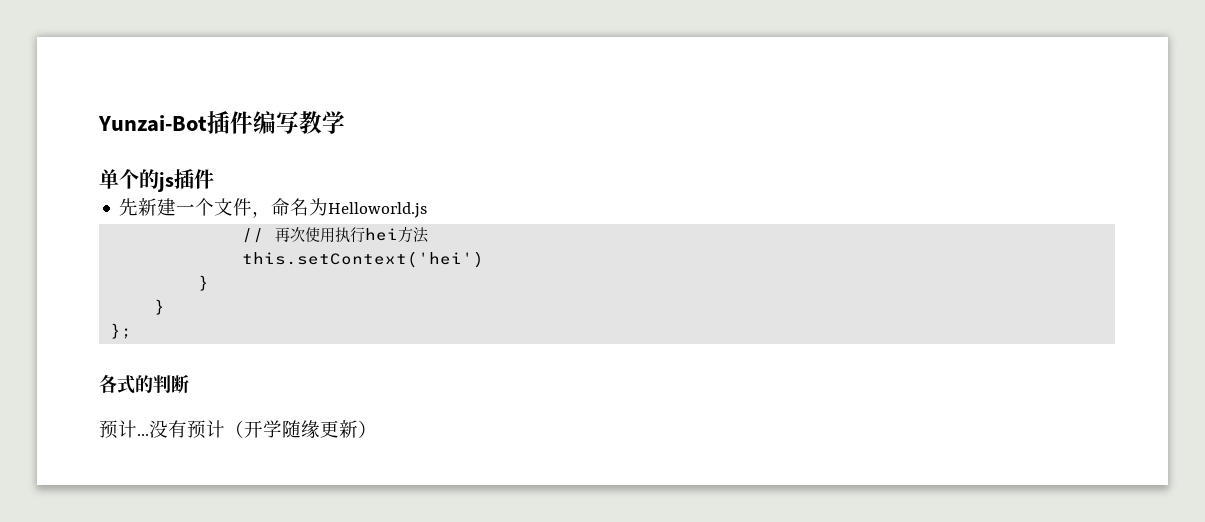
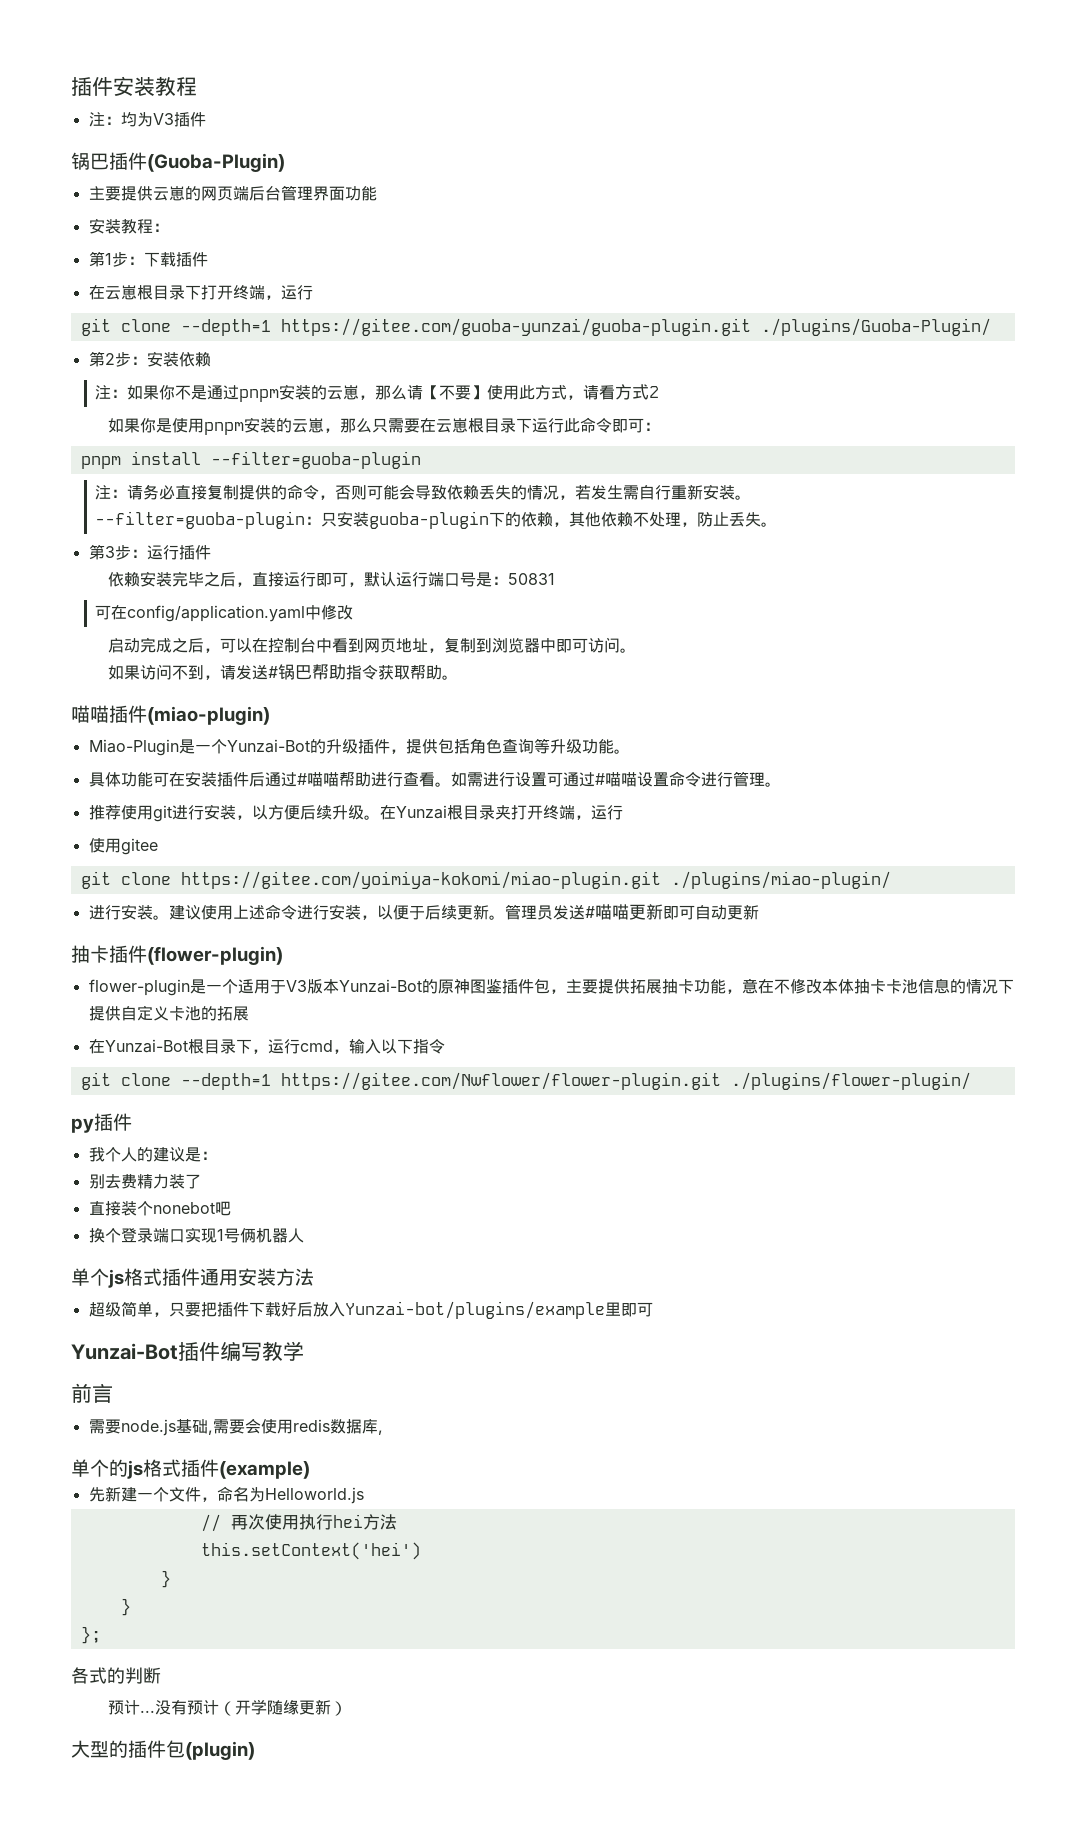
[98,111,345,134] Yunzai-Bot插件编写教学 -> [71,76,197,96] [88,112,206,127] [71,152,285,172] [88,185,377,201] [88,218,169,234] [88,251,208,267] [88,285,313,300] [80,318,991,336] [88,351,211,367] [95,384,660,402] [108,417,661,435] [80,451,421,469] [95,484,752,500] [95,511,778,529] [88,544,211,560] [108,571,556,587] [95,604,354,622] [108,637,637,653] [108,664,459,680] [71,705,270,725] [88,738,630,756] [88,771,781,787] [88,804,623,822] [88,838,158,855] [80,871,891,889] [88,904,759,920] [71,945,283,965] [88,978,1014,996] [88,1005,249,1021] [88,1039,445,1054] [80,1072,971,1090] [71,1113,132,1133] [88,1147,217,1162] [88,1174,201,1189] [88,1201,231,1216] [88,1227,304,1243] [71,1268,314,1288] [88,1301,653,1319] [71,1341,304,1361] [71,1383,113,1403] [88,1418,383,1436] 插件安装教程 // 注：均为V3插件 // 锅巴插件(Guoba-Plugin) // 主要提供云崽的网页端后台管理界面功能 // 安装教程： // 第1步：下载插件 // 在云崽根目录下打开终端，运行 // git clone --depth=1 https://gitee.com/guoba-yunzai/guoba-plugin.git ./plugins/Guoba-Plugin/ // 第2步：安装依赖 // 注：如果你不是通过pnpm安装的云崽，那么请【不要】使用此方式，请看方式2 // 如果你是使用pnpm安装的云崽，那么只需要在云崽根目录下运行此命令即可： // pnpm install --filter=guoba-plugin // 注：请务必直接复制提供的命令，否则可能会导致依赖丢失的情况，若发生需自行重新安装。 // --filter=guoba-plugin：只安装guoba-plugin下的依赖，其他依赖不处理，防止丢失。 // 第3步：运行插件 // 依赖安装完毕之后，直接运行即可，默认运行端口号是：50831 // 可在config/application.yaml中修改 // 启动完成之后，可以在控制台中看到网页地址，复制到浏览器中即可访问。 // 如果访问不到，请发送#锅巴帮助指令获取帮助。 // 喵喵插件(miao-plugin) // Miao-Plugin是一个Yunzai-Bot的升级插件，提供包括角色查询等升级功能。 // 具体功能可在安装插件后通过#喵喵帮助进行查看。如需进行设置可通过#喵喵设置命令进行管理。 // 推荐使用git进行安装，以方便后续升级。在Yunzai根目录夹打开终端，运行 // 使用gitee // git clone https://gitee.com/yoimiya-kokomi/miao-plugin.git ./plugins/miao-plugin/ // 进行安装。建议使用上述命令进行安装，以便于后续更新。管理员发送#喵喵更新即可自动更新 // 抽卡插件(flower-plugin) // flower-plugin是一个适用于V3版本Yunzai-Bot的原神图鉴插件包，主要提供拓展抽卡功能，意在不修改本体抽卡卡池信息的情况下提供自定义卡池的拓展 // 在Yunzai-Bot根目录下，运行cmd，输入以下指令 // git clone --depth=1 https://gitee.com/Nwflower/flower-plugin.git ./plugins/flower-plugin/ // py插件 // 我个人的建议是： // 别去费精力装了 // 直接装个nonebot吧 // 换个登录端口实现1号俩机器人 // 单个js格式插件通用安装方法 // 超级简单，只要把插件下载好后放入Yunzai-bot/plugins/example里即可 // Yunzai-Bot插件编写教学 // 前言 // 需要node.js基础,需要会使用redis数据库,
[174,169,214,189] 插件 -> [143,1459,310,1479] 格式插件(example)
(377, 429) none -> [71,1740,255,1760] // 大型的插件包(plugin)

